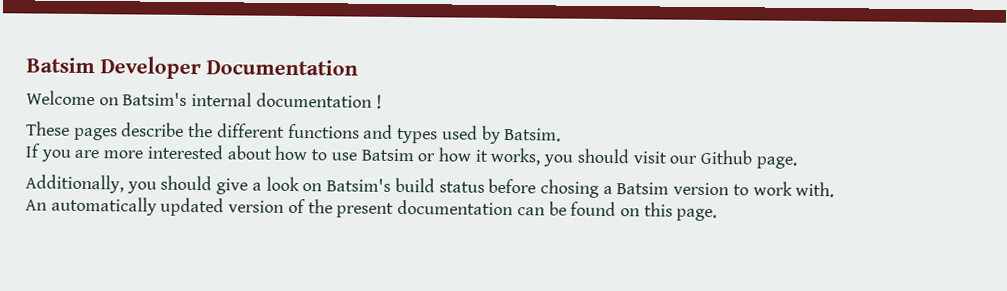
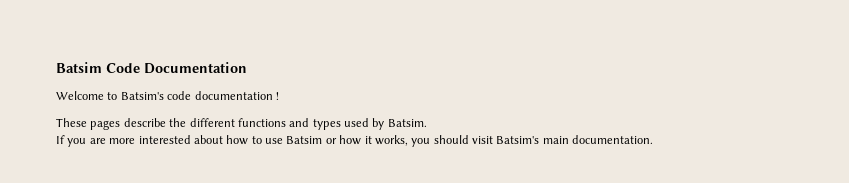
[26,56,201,80] Batsim Developer -> [56,62,140,73] Batsim Code
[98,92,253,107] on Batsim's internal -> [107,91,192,100] to Batsim's code
[669,149,797,169] [25,174,835,198] [25,196,718,222] our Github page. // Additionally, you should give a look on Batsim's build status before chosing a Batsim version to work with. // An automatically updated version of the present documentation can be found on this page. -> [496,135,654,144] Batsim's main documentation.

